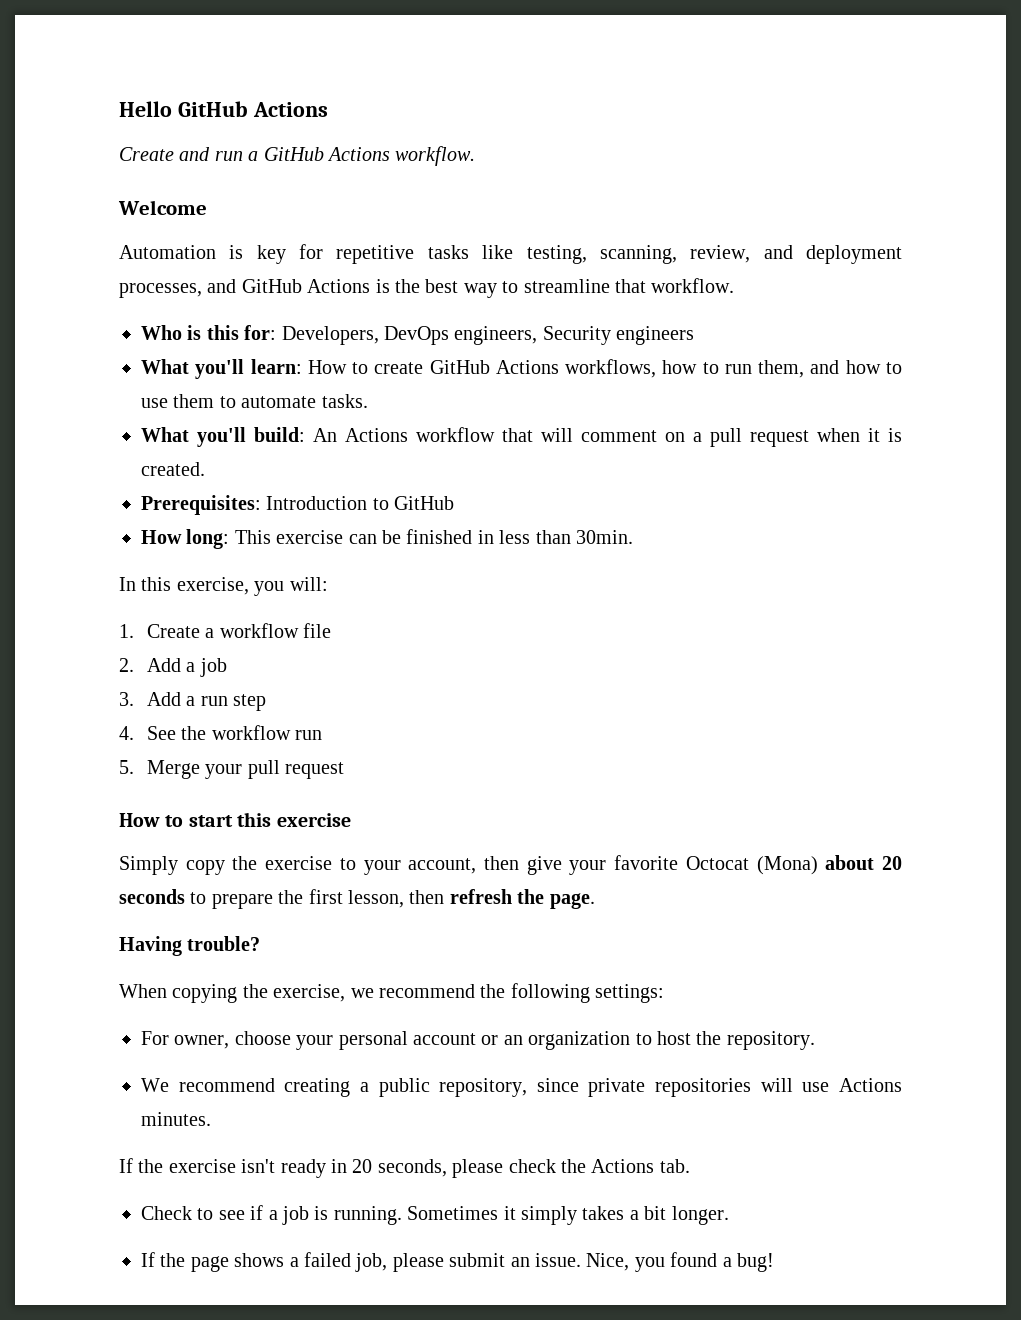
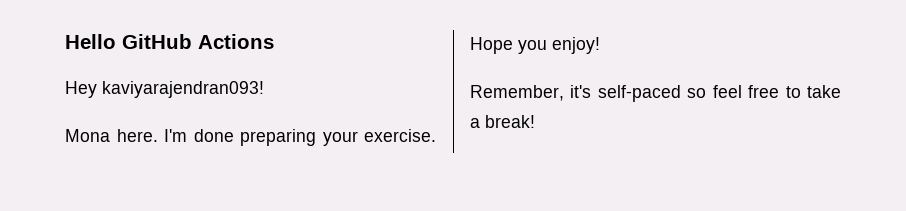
[119,146,476,166] [118,200,207,215] [119,244,903,264] [119,278,735,298] [141,325,695,345] [141,359,902,379] [141,394,368,408] [141,427,902,447] [141,462,205,476] [141,495,455,515] [141,529,633,549] [119,577,328,596] [119,623,332,638] [119,658,227,677] [119,692,267,711] [119,725,323,740] [119,760,345,779] [119,812,351,827] [119,855,902,875] [119,889,595,909] [119,936,261,956] [119,983,665,1003] [141,1031,815,1050] [141,1078,902,1097] [141,1112,211,1126] [119,1158,690,1178] [141,1205,729,1225] [141,1252,774,1272] Create and run a GitHub Actions workflow. // Welcome // Automation is key for repetitive tasks like testing, scanning, review, and deployment processes, and GitHub Actions is the best way to streamline that workflow. // Who is this for: Developers, DevOps engineers, Security engineers // What you'll learn: How to create GitHub Actions workflows, how to run them, and how to use them to automate tasks. // What you'll build: An Actions workflow that will comment on a pull request when it is created. // Prerequisites: Introduction to GitHub // How long: This exercise can be finished in less than 30min. // In this exercise, you will: // 1. Create a workflow file // 2. Add a job // 3. Add a run step // 4. See the workflow run // 5. Merge your pull request // How to start this exercise // Simply copy the exercise to your account, then give your favorite Octocat (Mona) about 20 seconds to prepare the first lesson, then refresh the page. // Having trouble? // When copying the exercise, we recommend the following settings: // For owner, choose your personal account or an organization to host the repository. // We recommend creating a public repository, since private repositories will use Actions minutes. // If the exercise isn't ready in 20 seconds, please check the Actions tab. // Check to see if a job is running. Sometimes it simply takes a bit longer. // If the page shows a failed job, please submit an issue. Nice, you found a bug! -> [65,81,264,98] [65,129,436,146] [470,37,600,54] [470,85,841,102] [470,115,535,128] Hey kaviyarajendran093! // Mona here. I'm done preparing your exercise. Hope you enjoy! // Remember, it's self-paced so feel free to take a break!

